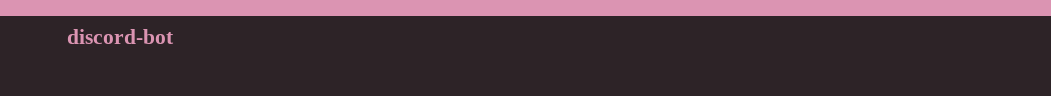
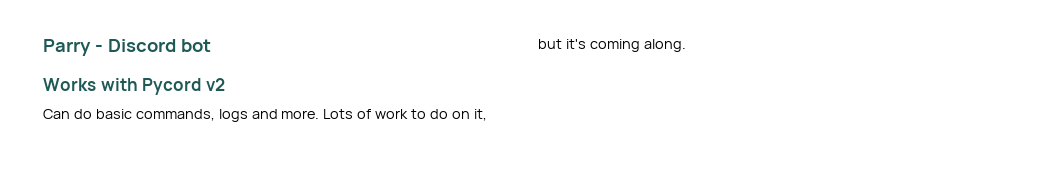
[67,29,174,44] discord-bot -> [43,39,211,56] [43,78,225,95] [43,109,487,122] [538,39,686,52] Parry - Discord bot // Works with Pycord v2 // Can do basic commands, logs and more. Lots of work to do on it, but it's coming along.

